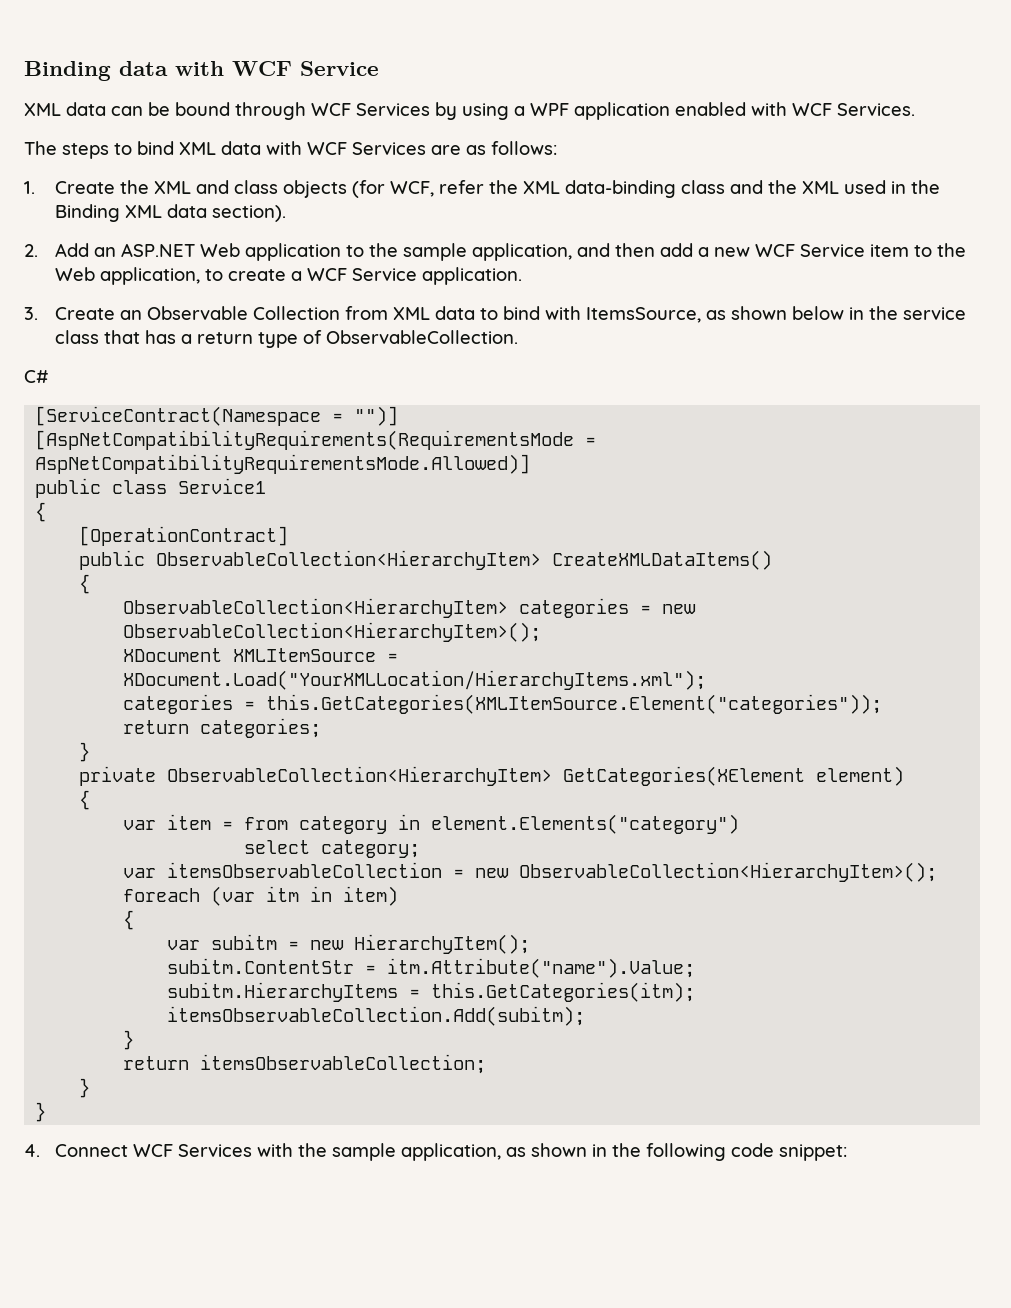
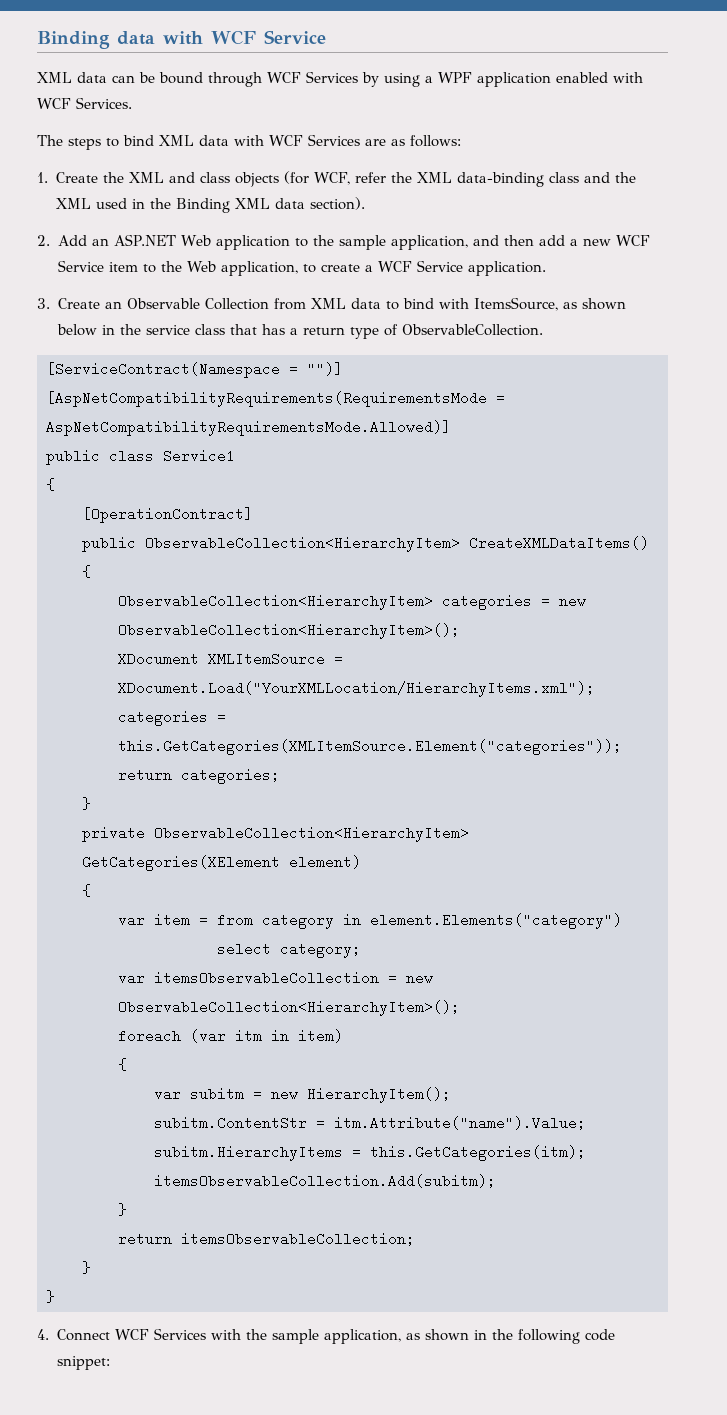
[24,370,49,383] // C# -> (543, 330) none

